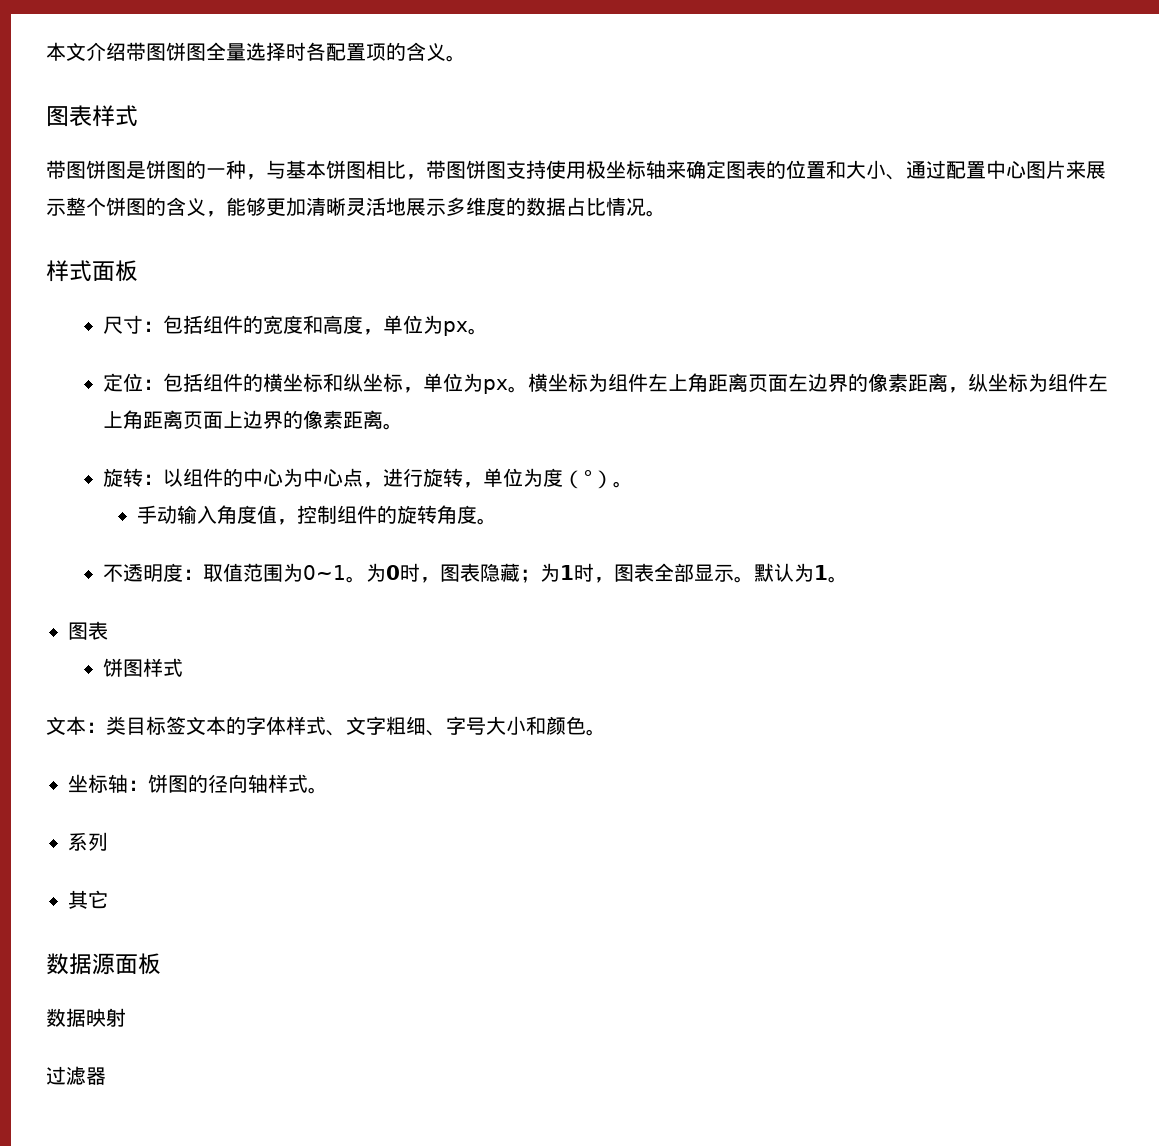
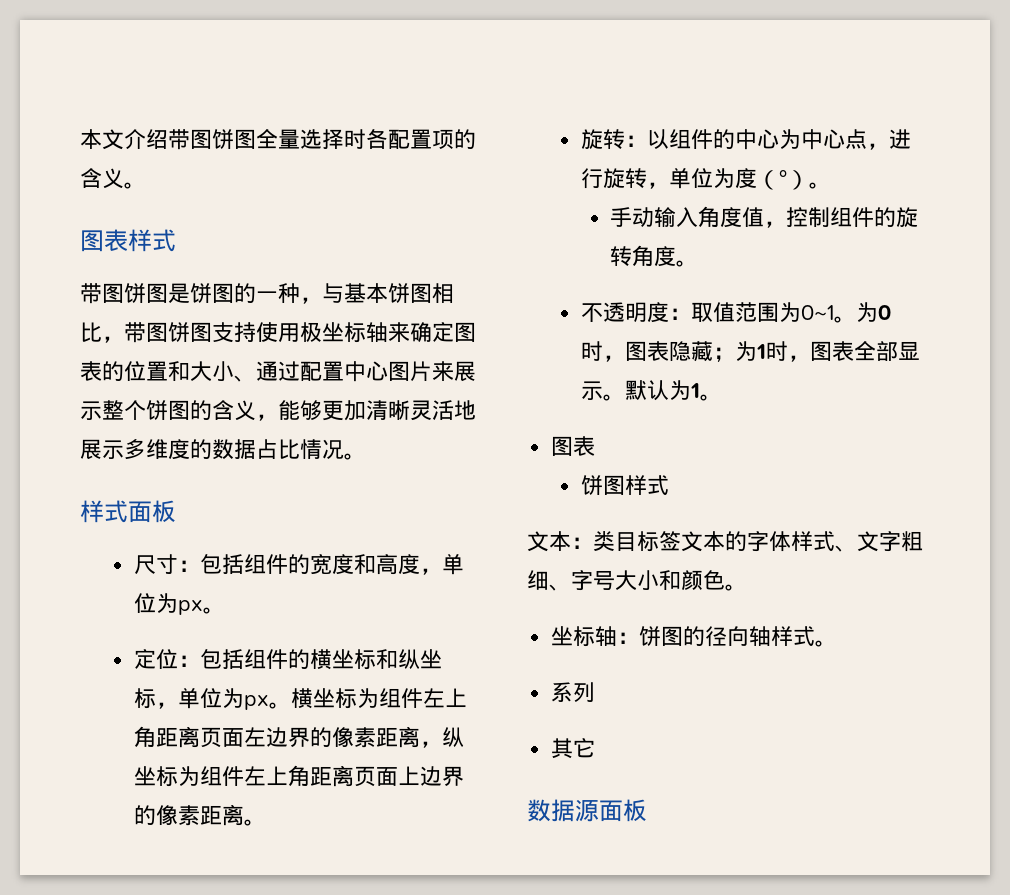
[46,1008,126,1027] [46,1066,106,1085] // 数据映射 // 过滤器 -> (647, 810) none

